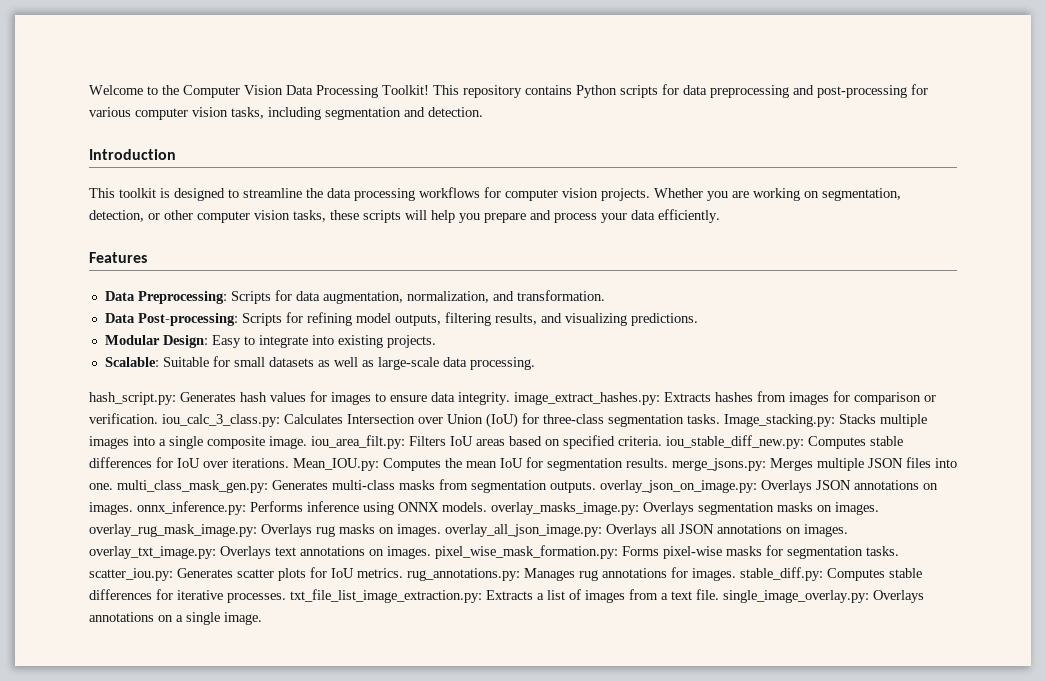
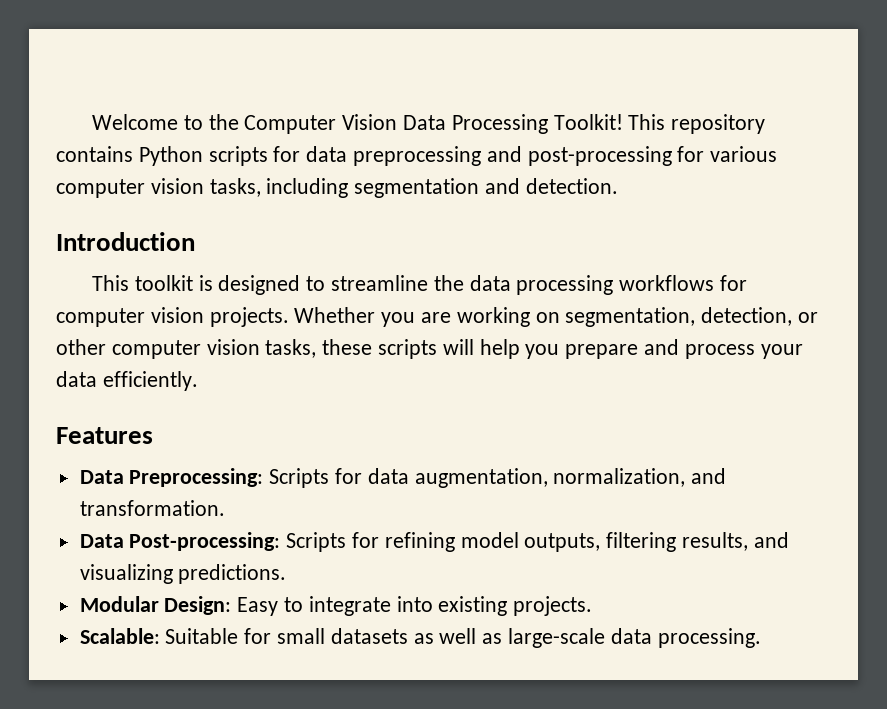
[89,391,936,405] [89,413,927,428] [89,435,903,449] [89,457,957,471] [89,479,938,493] [89,501,879,515] [89,524,848,537] [89,545,899,559] [89,567,922,581] [89,589,924,603] [89,612,262,625] // hash_script.py: Generates hash values for images to ensure data integrity. image_extract_hashes.py: Extracts hashes from images for comparison or verification. iou_calc_3_class.py: Calculates Intersection over Union (IoU) for three-class segmentation tasks. Image_stacking.py: Stacks multiple images into a single composite image. iou_area_filt.py: Filters IoU areas based on specified criteria. iou_stable_diff_new.py: Computes stable differences for IoU over iterations. Mean_IOU.py: Computes the mean IoU for segmentation results. merge_jsons.py: Merges multiple JSON files into one. multi_class_mask_gen.py: Generates multi-class masks from segmentation outputs. overlay_json_on_image.py: Overlays JSON annotations on images. onnx_inference.py: Performs inference using ONNX models. overlay_masks_image.py: Overlays segmentation masks on images. overlay_rug_mask_image.py: Overlays rug masks on images. overlay_all_json_image.py: Overlays all JSON annotations on images. overlay_txt_image.py: Overlays text annotations on images. pixel_wise_mask_formation.py: Forms pixel-wise masks for segmentation tasks. scatter_iou.py: Generates scatter plots for IoU metrics. rug_annotations.py: Manages rug annotations for images. stable_diff.py: Computes stable differences for iterative processes. txt_file_list_image_extraction.py: Extracts a list of images from a text file. single_image_overlay.py: Overlays annotations on a single image. -> (761, 638) none

